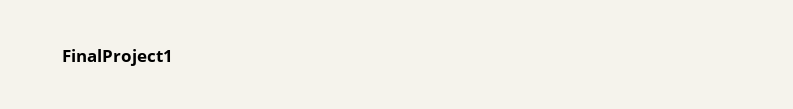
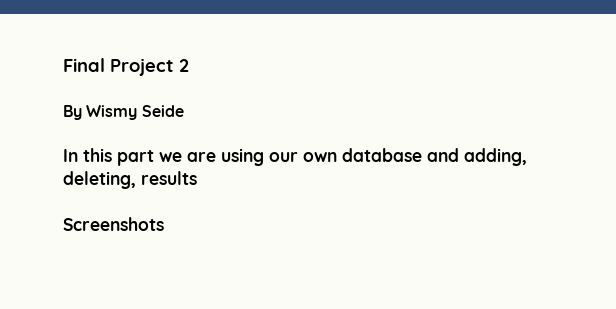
[62,49,173,66] FinalProject1 -> [63,58,189,76] [63,105,184,120] [63,148,527,166] [63,171,197,189] [63,217,164,231] Final Project 2 // By Wismy Seide // In this part we are using our own database and adding, deleting, results // Screenshots

